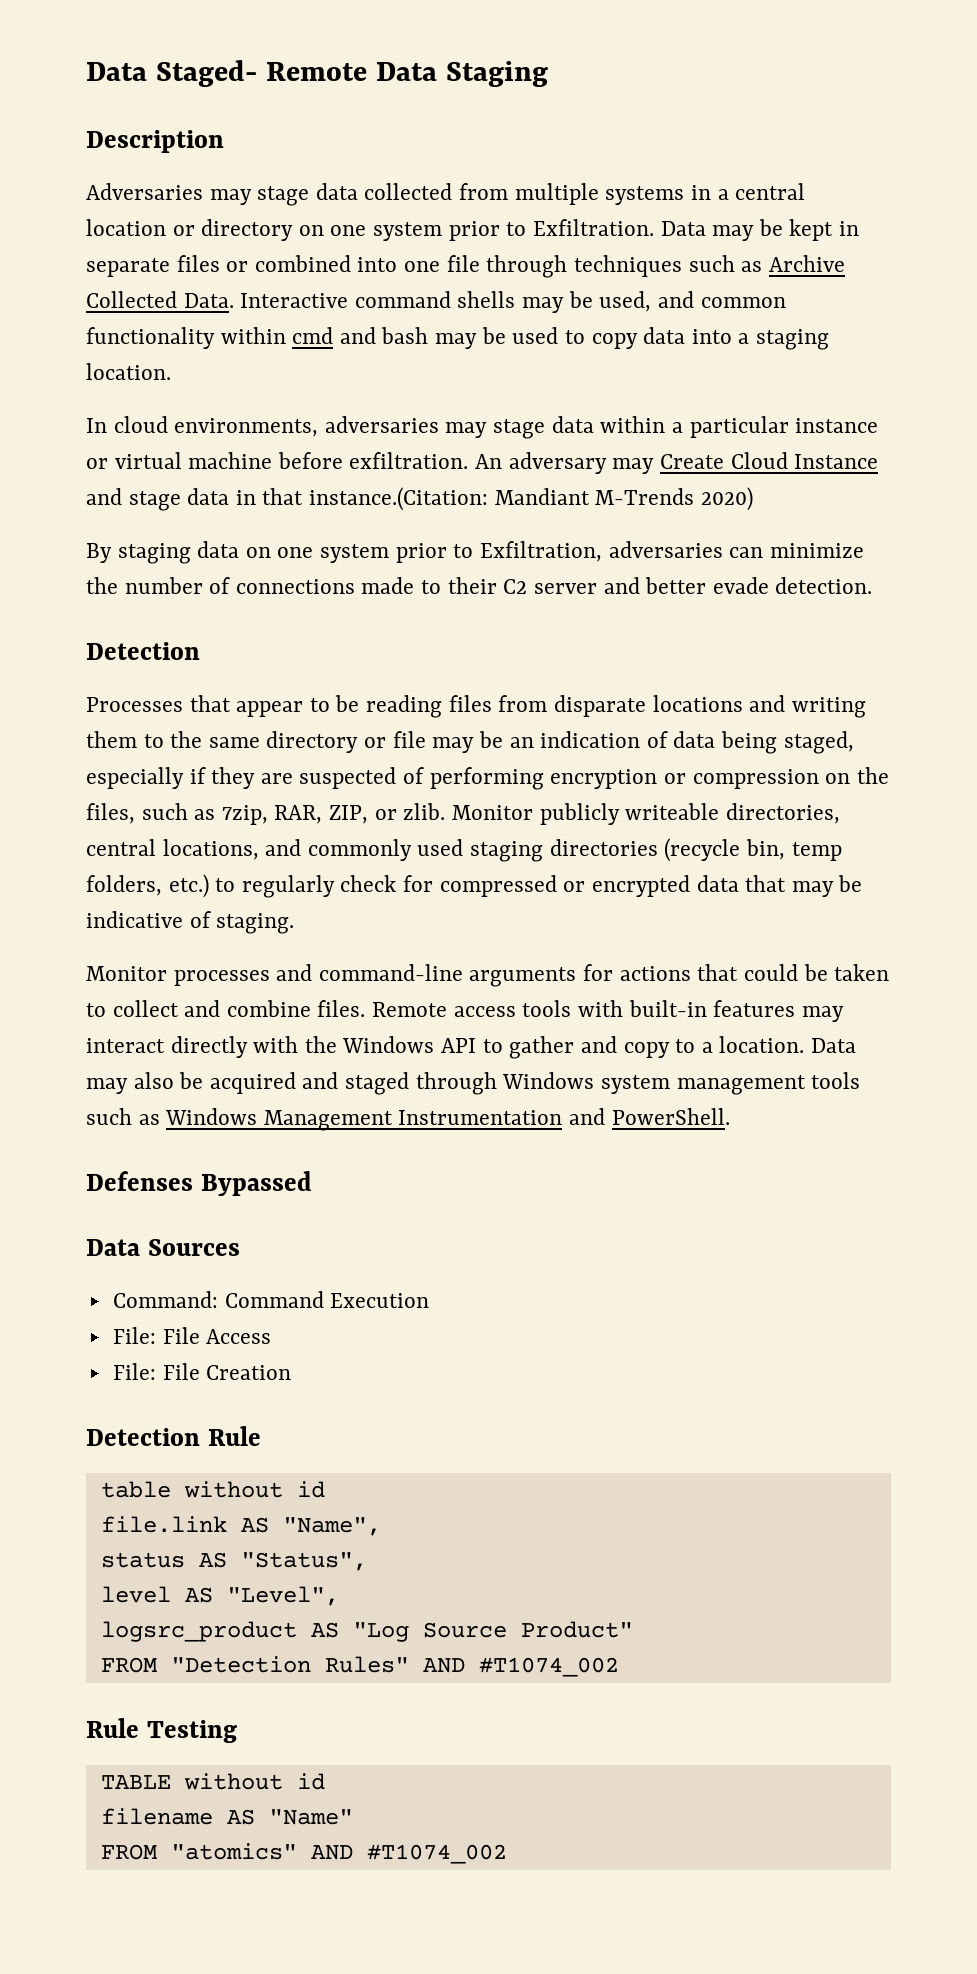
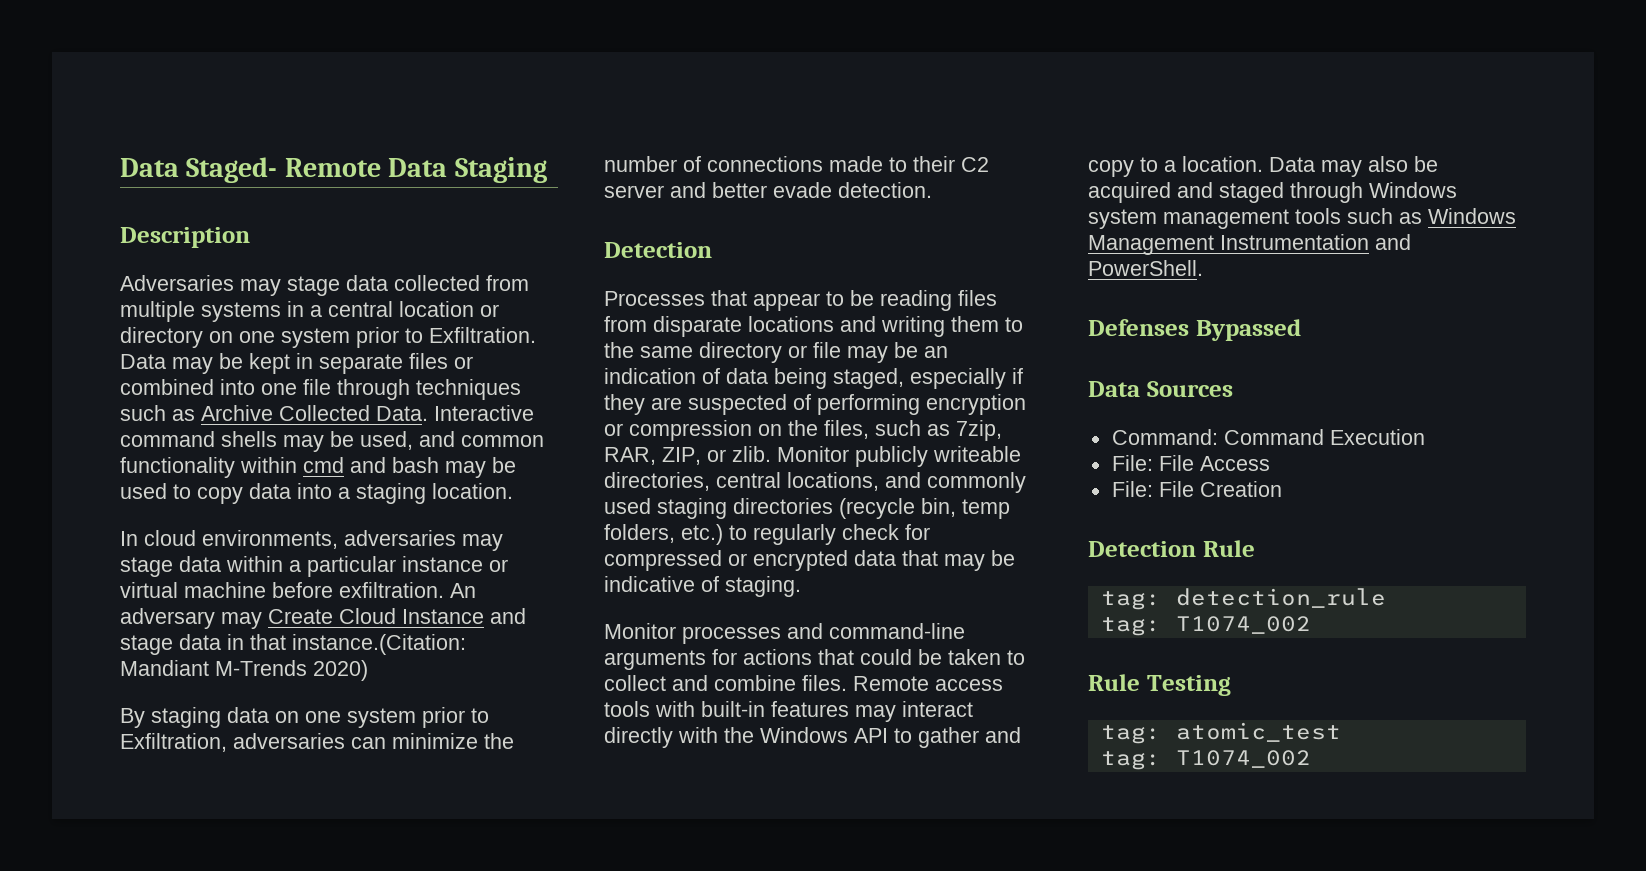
[100,1481,325,1498] [100,1516,381,1536] [100,1552,367,1571] [100,1586,339,1606] [100,1621,633,1642] [100,1656,619,1677] [86,1718,237,1743] [100,1773,325,1790] [100,1808,353,1825] [100,1843,507,1864] table without id // file.link AS "Name", // status AS "Status", // level AS "Level", // logsrc_product AS "Log Source Product" // FROM "Detection Rules" AND #T1074_002 // Rule Testing // TABLE without id // filename AS "Name" // FROM "atomics" AND #T1074_002 -> [1100,588,1386,610] [1100,616,1311,636] [1088,674,1231,696] [1100,722,1341,744] [1100,750,1311,770] tag: detection_rule // tag: T1074_002 // Rule Testing // tag: atomic_test // tag: T1074_002

